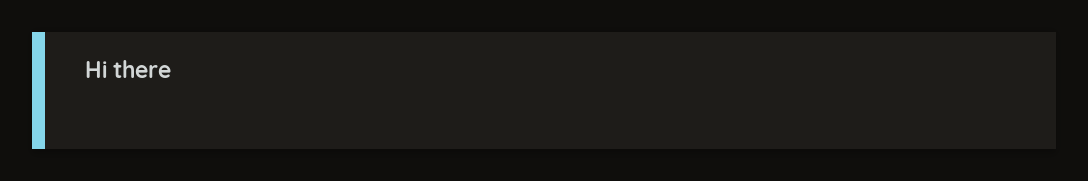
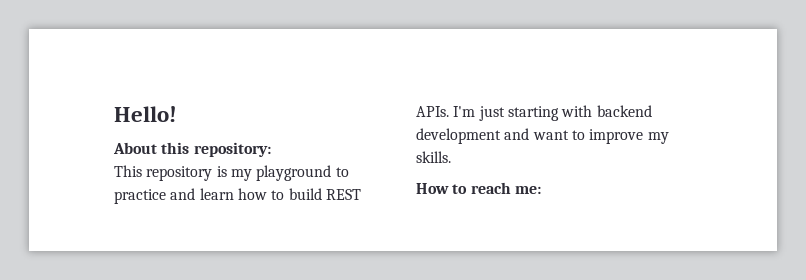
[85,60,172,78] Hi there -> [114,106,177,122] [113,142,271,157] [114,165,349,181] [114,188,361,204] [416,105,652,121] [416,128,669,144] [416,151,451,163] [416,182,541,194] Hello! // About this repository: // This repository is my playground to practice and learn how to build REST APIs. I'm just starting with backend development and want to improve my skills. // How to reach me:

